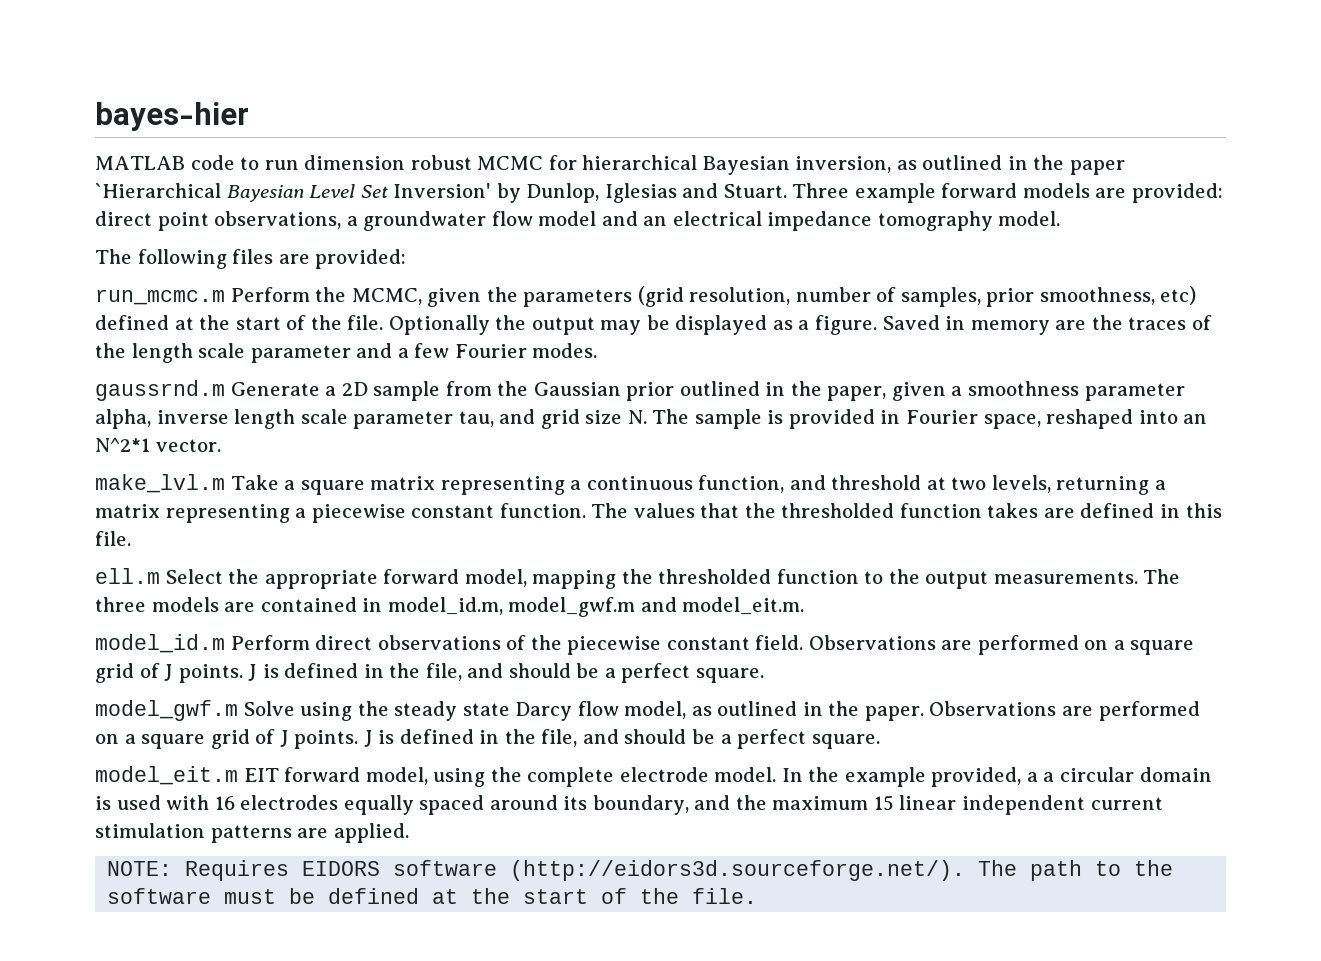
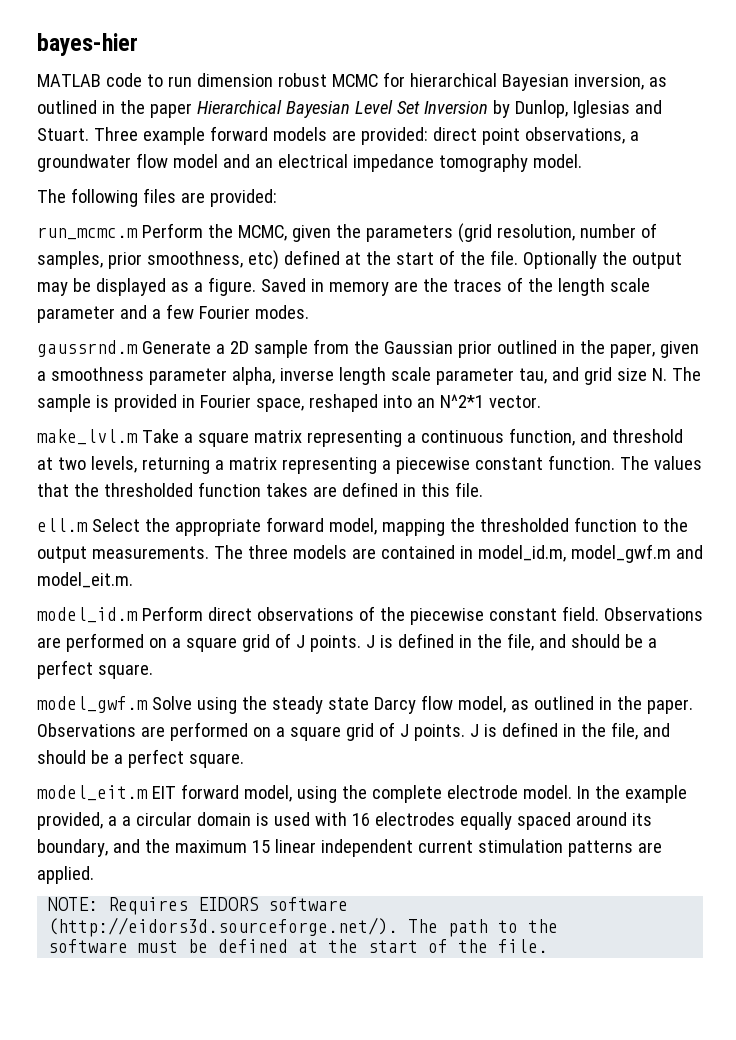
[95,183,221,198] `Hierarchical -> [196,100,282,114] Hierarchical
[393,183,492,198] Inversion' -> [423,101,488,114] Inversion

